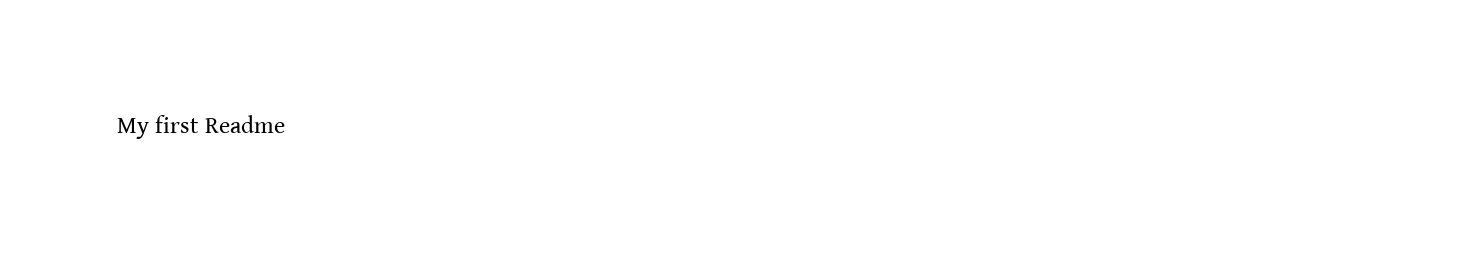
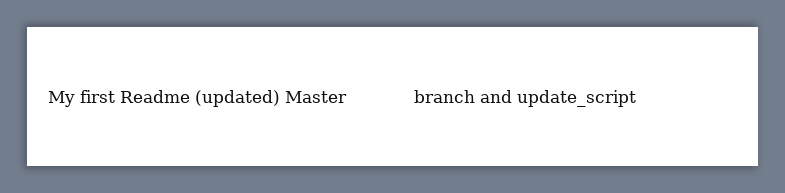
(285, 124) none -> [195,90,636,107] (updated) Master branch and update_script

